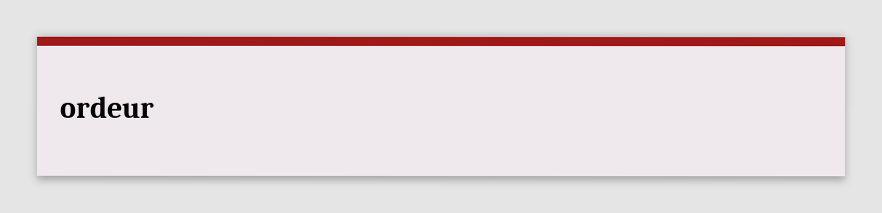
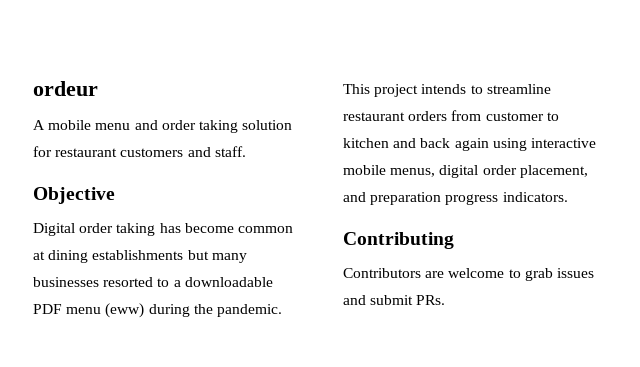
(155, 106) none -> [33,120,293,133] [33,146,246,157] [33,187,115,204] [33,223,293,236] [33,250,247,263] [33,277,273,287] [33,303,282,318] [343,84,551,97] [343,110,559,121] [343,138,596,151] [343,165,588,178] [343,192,568,205] [343,232,454,249] [343,268,594,281] [343,295,446,305] // A mobile menu and order taking solution for restaurant customers and staff. // Objective // Digital order taking has become common at dining establishments but many businesses resorted to a downloadable PDF menu (eww) during the pandemic. This project intends to streamline restaurant orders from customer to kitchen and back again using interactive mobile menus, digital order placement, and preparation progress indicators. // Contributing // Contributors are welcome to grab issues and submit PRs.

